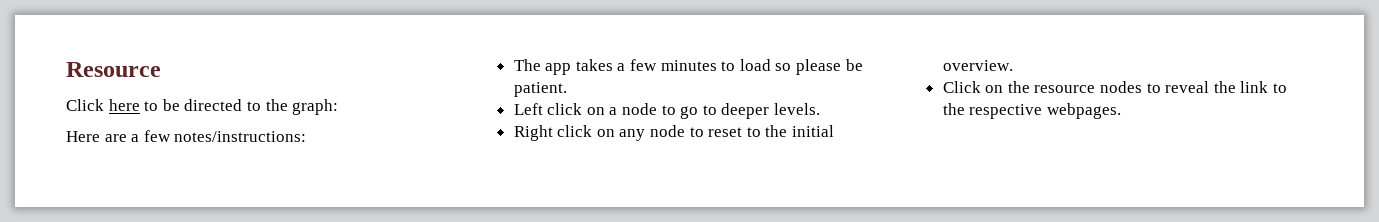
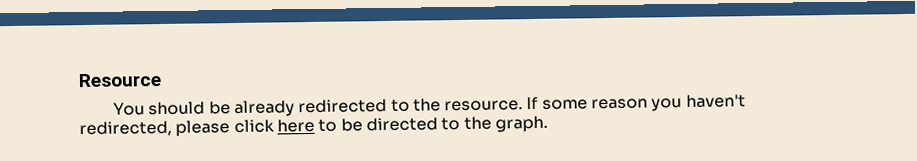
[66,99,104,111] Click -> [112,94,746,118] [79,119,275,138] You should be already redirected to the resource. If some reason you haven't redirected, please click
[292,99,339,115] [66,130,307,142] [513,59,863,75] [513,82,567,97] [513,103,821,119] [513,125,835,141] [942,60,1013,71] [942,81,1288,93] [942,103,1121,119] graph: // Here are a few notes/instructions: // The app takes a few minutes to load so please be patient. // Left click on a node to go to deeper levels. // Right click on any node to reset to the initial overview. // Click on the resource nodes to reveal the link to the respective webpages. -> [494,115,548,133] graph.

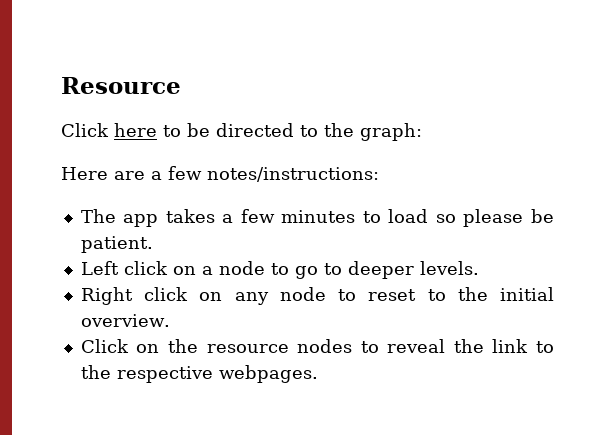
[112,94,746,118] [79,119,275,138] You should be already redirected to the resource. If some reason you haven't redirected, please click -> [61,123,109,137] Click
[494,115,548,133] graph. -> [360,123,422,141] [61,166,379,182] [80,209,554,227] [80,236,153,253] [80,261,479,279] [80,287,555,305] [80,314,170,327] [80,339,554,353] [80,365,318,383] graph: // Here are a few notes/instructions: // The app takes a few minutes to load so please be patient. // Left click on a node to go to deeper levels. // Right click on any node to reset to the initial overview. // Click on the resource nodes to reveal the link to the respective webpages.

